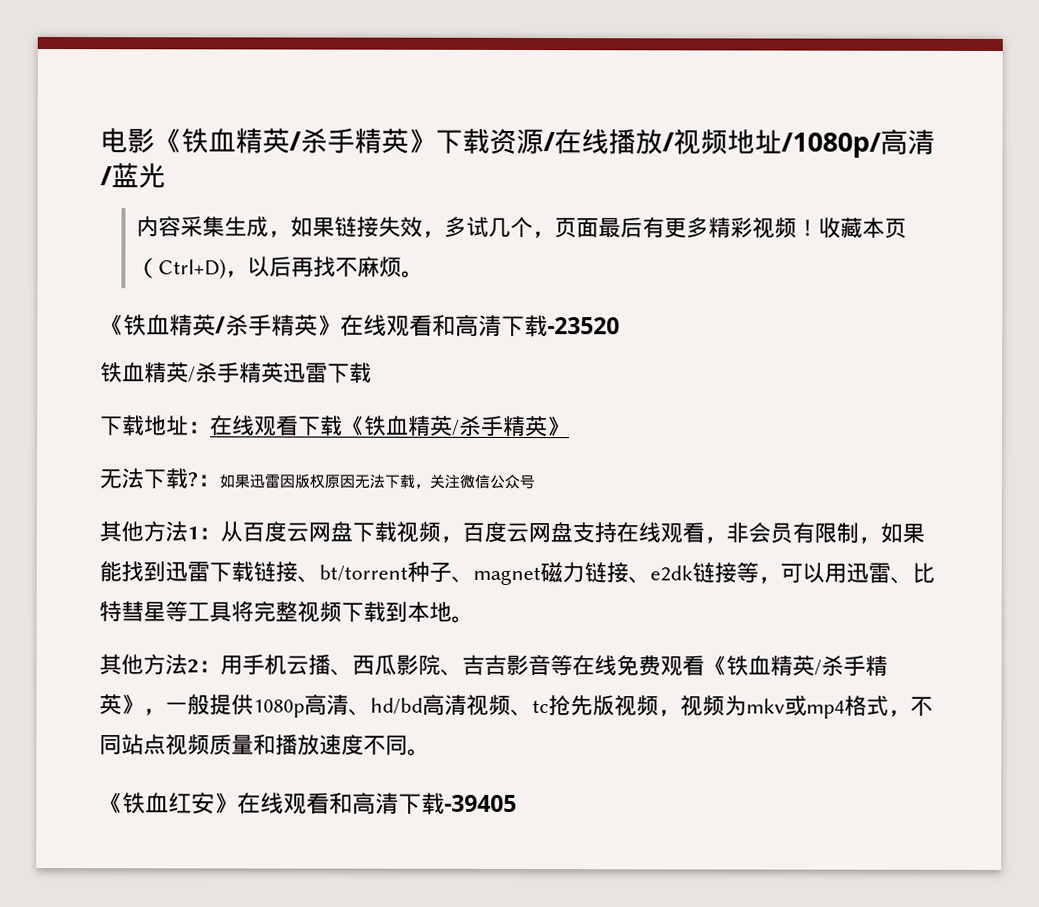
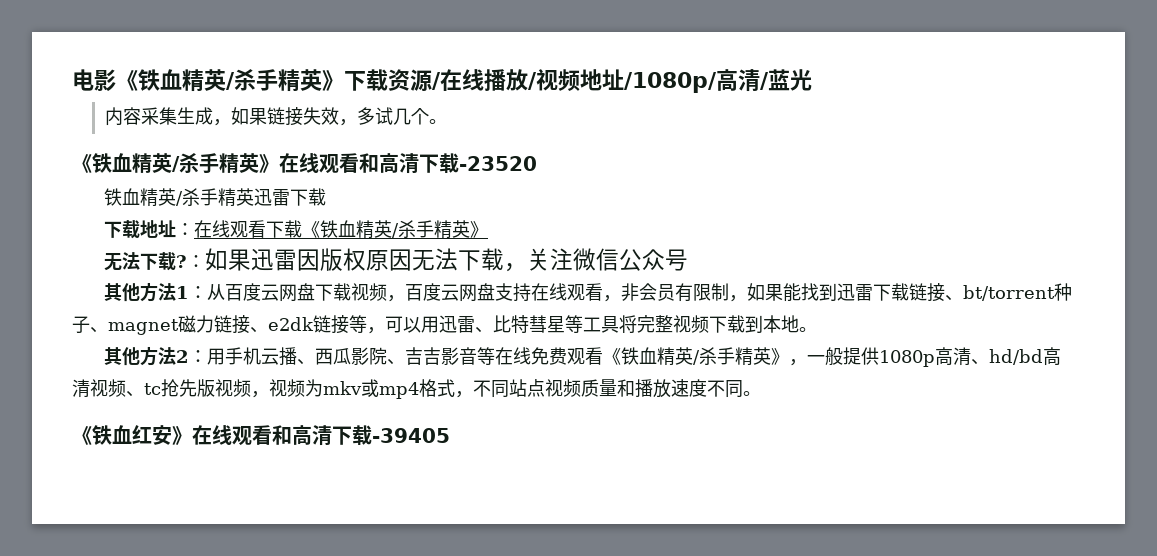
[532,217,908,239] [136,256,403,280] ，页面最后有更多精彩视频！收藏本页（Ctrl+D)，以后再找不麻烦 -> (430, 116) none

